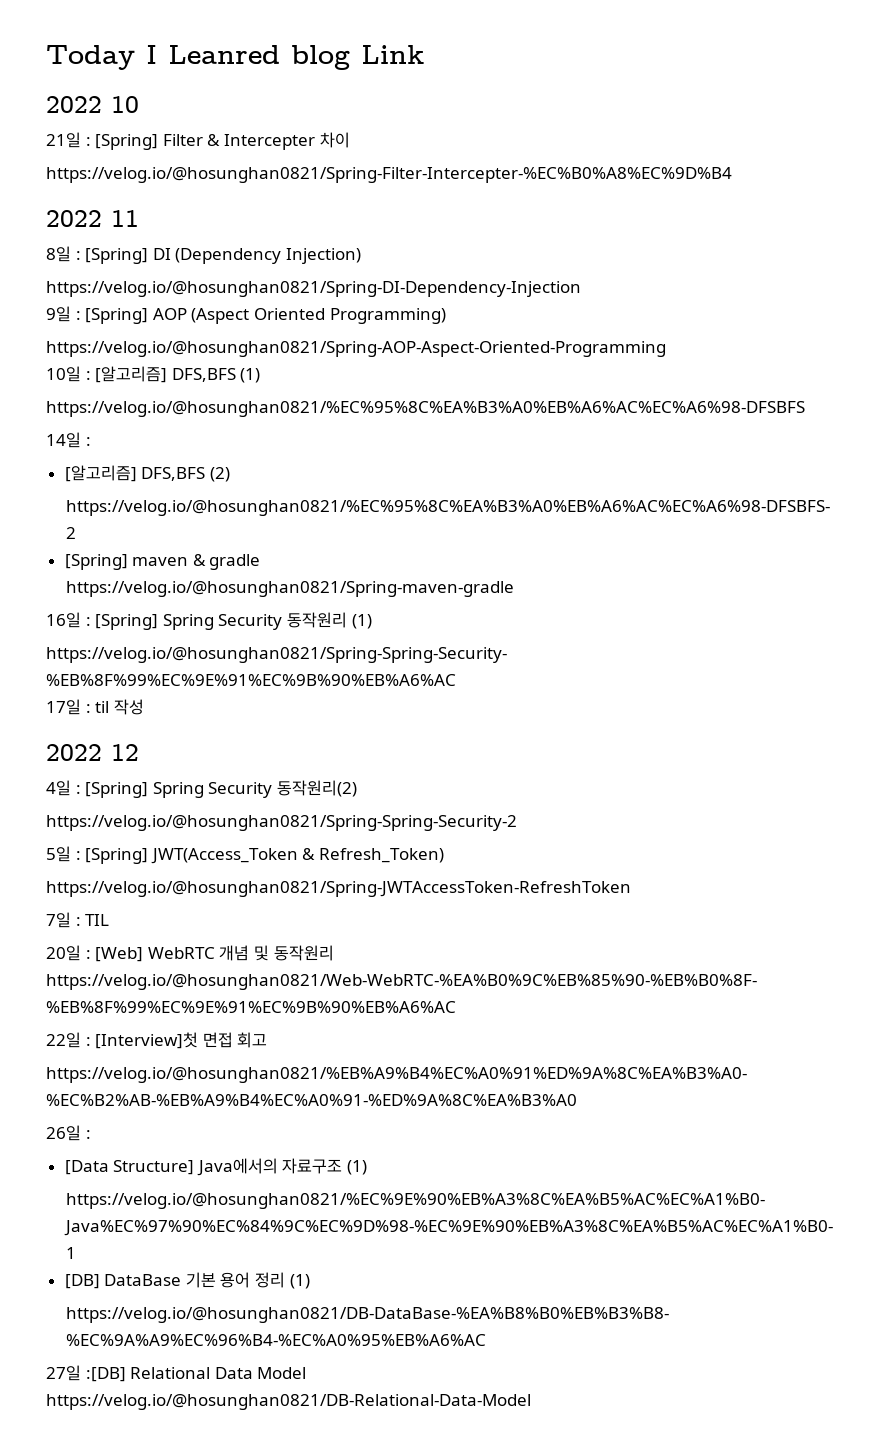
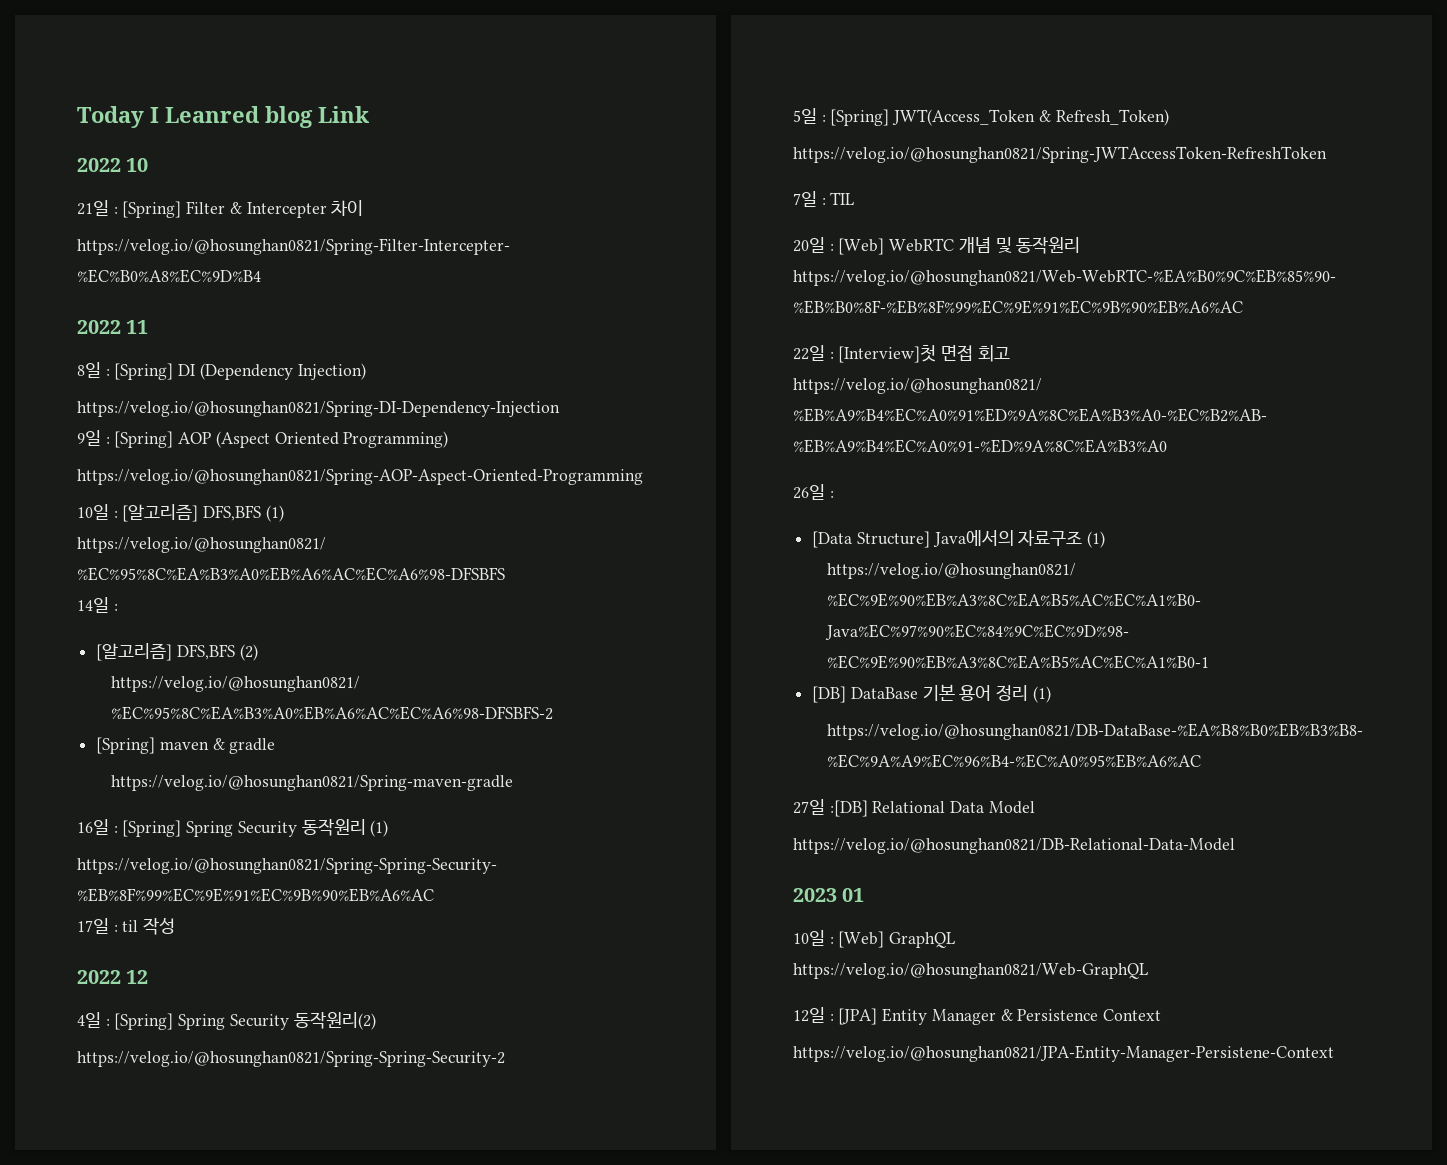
(531, 1402) none -> [793,888,865,902] [793,930,956,948] [793,963,1148,979] [793,1007,1162,1025] [793,1045,1334,1062] // 2023 01 // 10일 : [Web] GraphQL // https://velog.io/@hosunghan0821/Web-GraphQL // 12일 : [JPA] Entity Manager & Persistence Context // https://velog.io/@hosunghan0821/JPA-Entity-Manager-Persistene-Context

